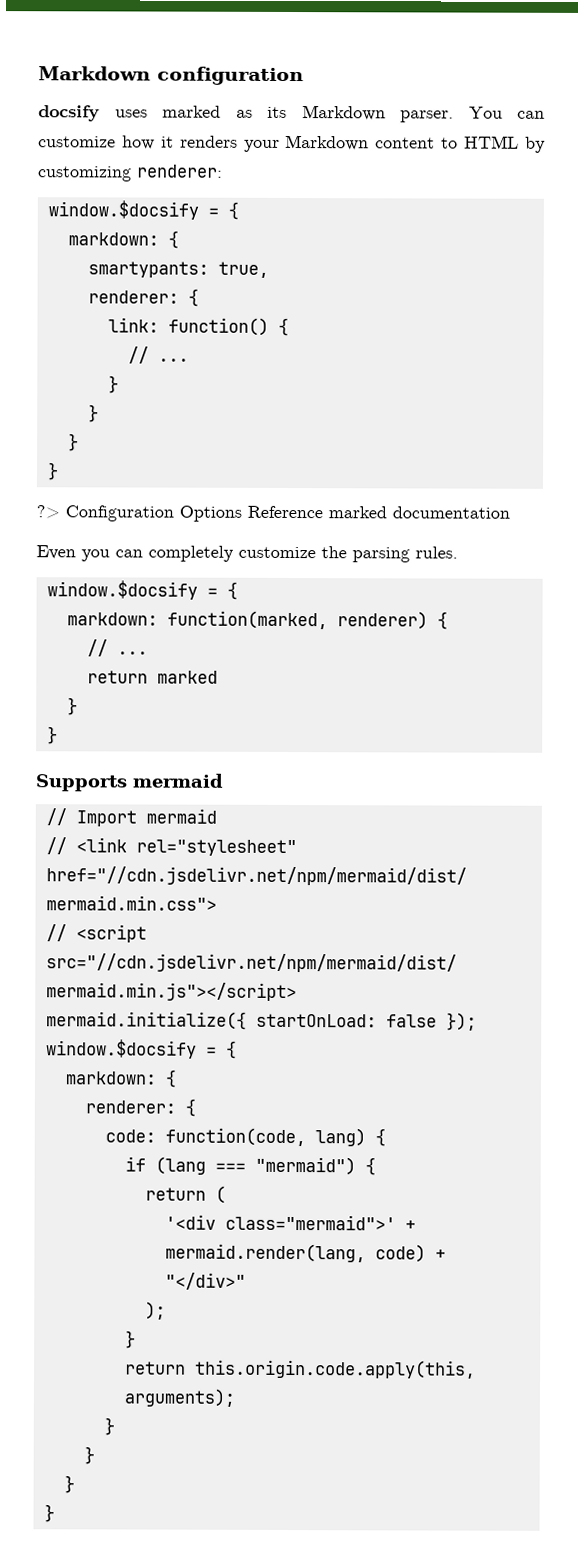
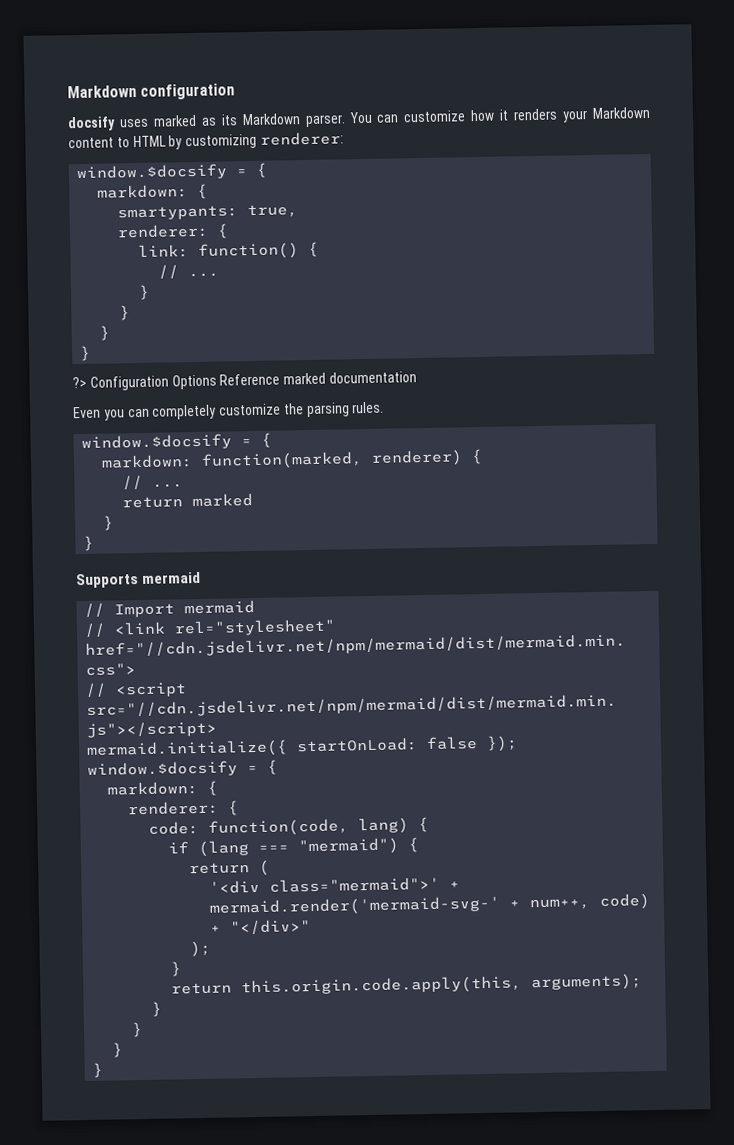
[164,1243,366,1263] mermaid.render(lang, -> [209,895,591,917] mermaid.render('mermaid-svg-' + num++,

